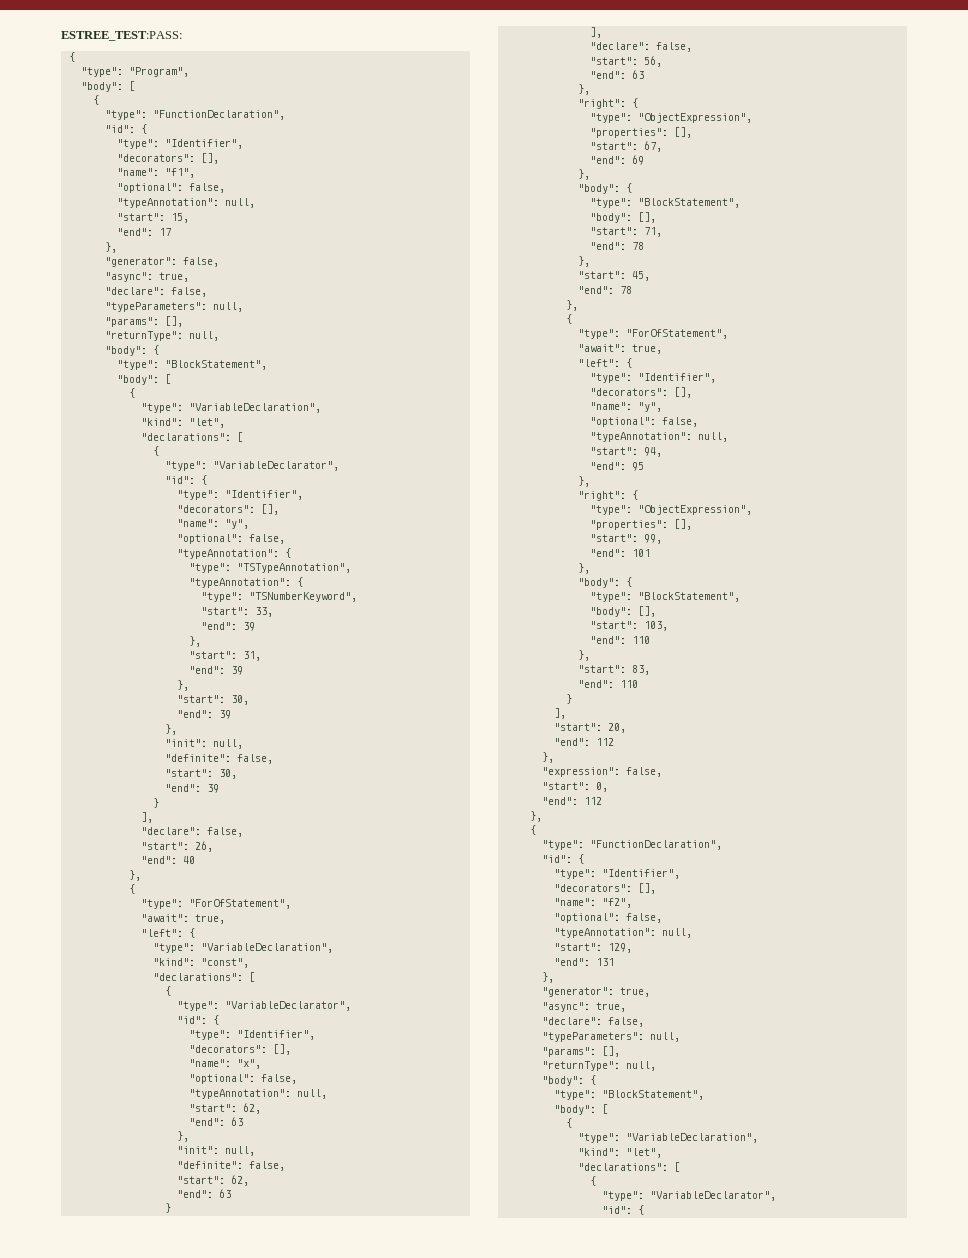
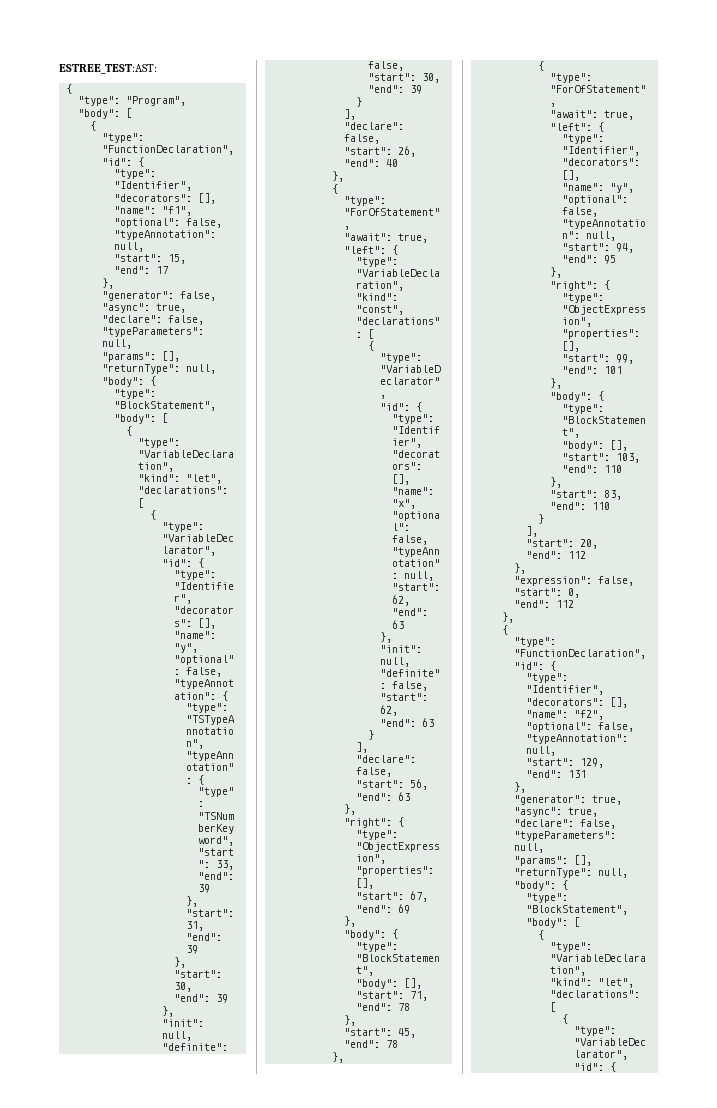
[61,31,182,41] ESTREE_TEST:PASS: -> [59,64,157,74] ESTREE_TEST:AST:

